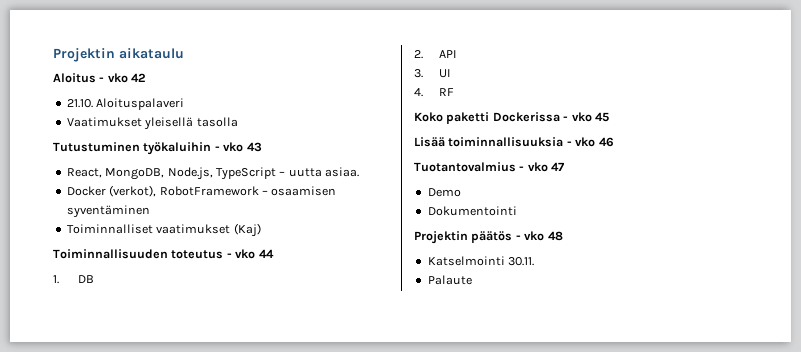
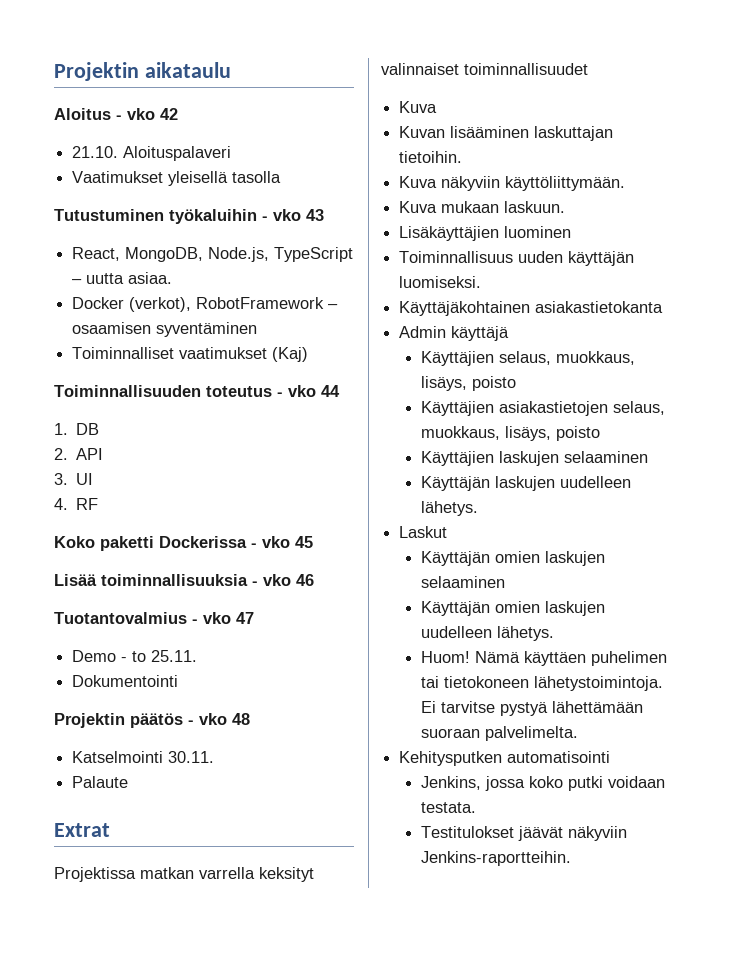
(461, 192) none -> [121,650,198,662] - to 25.11.
(472, 280) none -> [54,823,110,837] [54,867,314,882] [381,63,588,75] [399,101,438,113] [399,126,614,141] [399,151,463,163] [399,176,626,191] [399,201,566,213] [399,226,572,241] [399,251,635,266] [399,276,482,288] [399,301,664,316] [399,326,510,341] [421,351,636,366] [421,376,517,391] [421,401,666,416] [421,426,601,441] [421,451,649,466] [421,476,632,491] [421,501,479,516] [399,526,448,538] [421,551,606,566] [421,576,506,588] [421,601,606,616] [421,626,555,641] [421,651,668,666] [421,676,664,691] [421,701,644,716] [421,726,579,741] [399,751,611,766] [421,776,666,791] [421,802,477,813] [421,826,628,841] [421,851,572,866] // Extrat // Projektissa matkan varrella keksityt valinnaiset toiminnallisuudet // Kuva // Kuvan lisääminen laskuttajan tietoihin. // Kuva näkyviin käyttöliittymään. // Kuva mukaan laskuun. // Lisäkäyttäjien luominen // Toiminnallisuus uuden käyttäjän luomiseksi. // Käyttäjäkohtainen asiakastietokanta // Admin käyttäjä // Käyttäjien selaus, muokkaus, lisäys, poisto // Käyttäjien asiakastietojen selaus, muokkaus, lisäys, poisto // Käyttäjien laskujen selaaminen // Käyttäjän laskujen uudelleen lähetys. // Laskut // Käyttäjän omien laskujen selaaminen // Käyttäjän omien laskujen uudelleen lähetys. // Huom! Nämä käyttäen puhelimen tai tietokoneen lähetystoimintoja. Ei tarvitse pystyä lähettämään suoraan palvelimelta. // Kehitysputken automatisointi // Jenkins, jossa koko putki voidaan testata. // Testitulokset jäävät näkyviin Jenkins-raportteihin.

